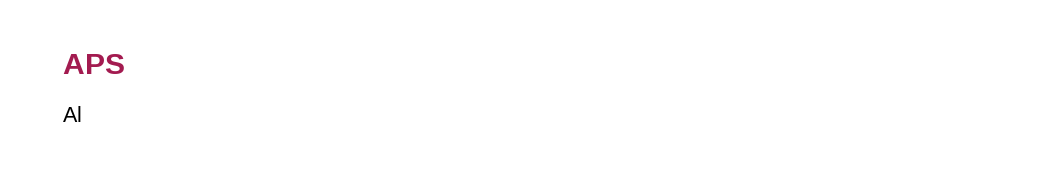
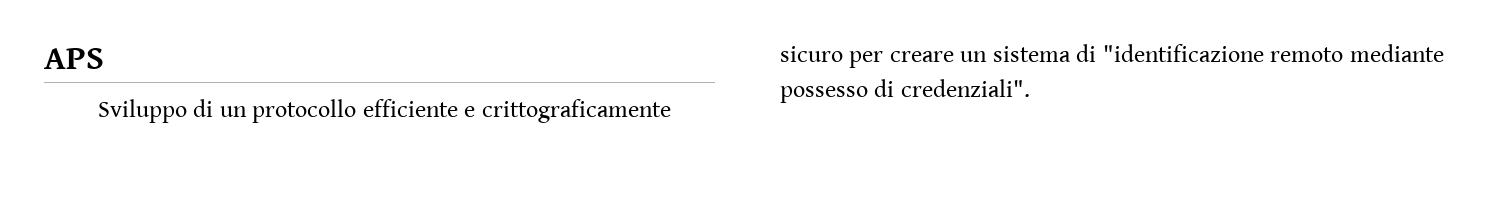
[63,106,82,122] Al -> [97,99,671,123] [780,44,1444,68] [780,79,1030,103] Sviluppo di un protocollo efficiente e crittograficamente sicuro per creare un sistema di "identificazione remoto mediante possesso di credenziali".

